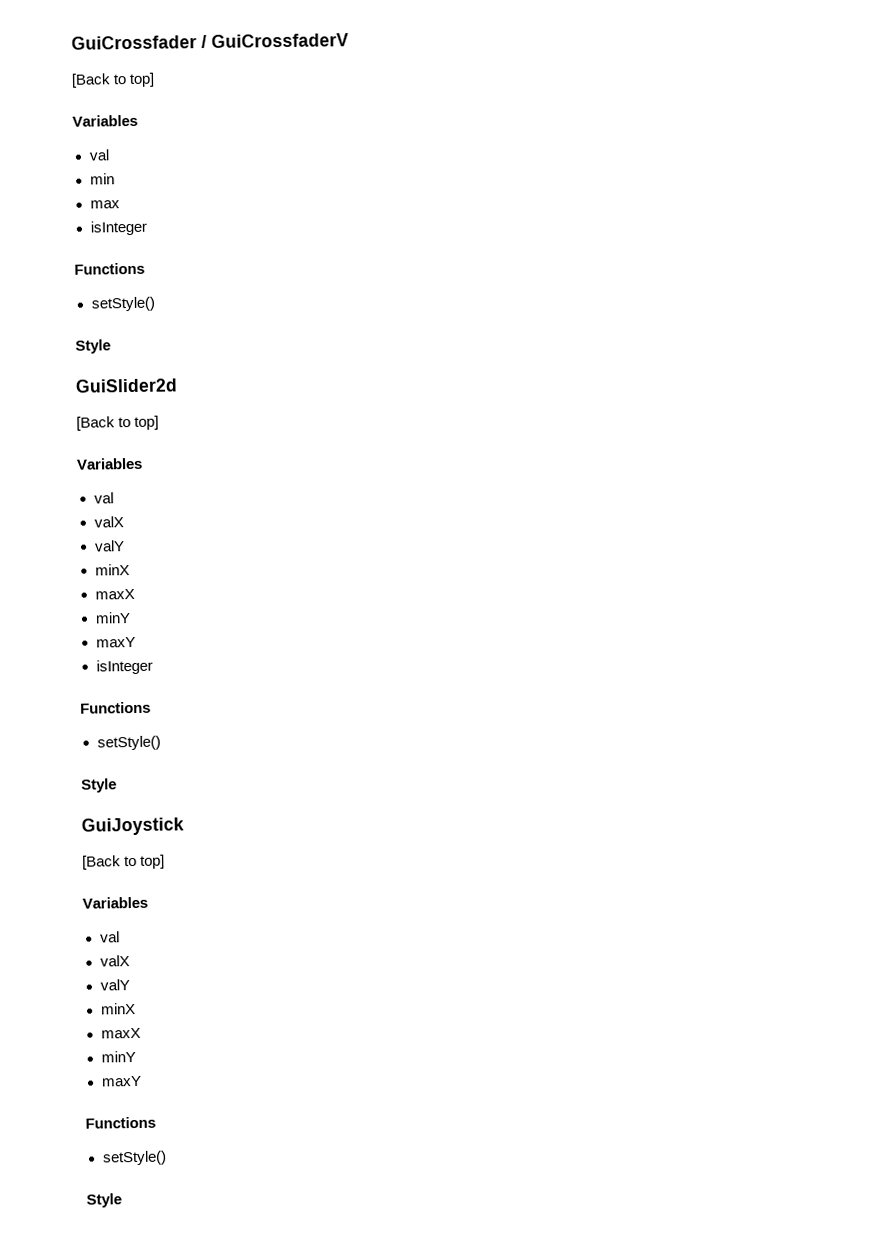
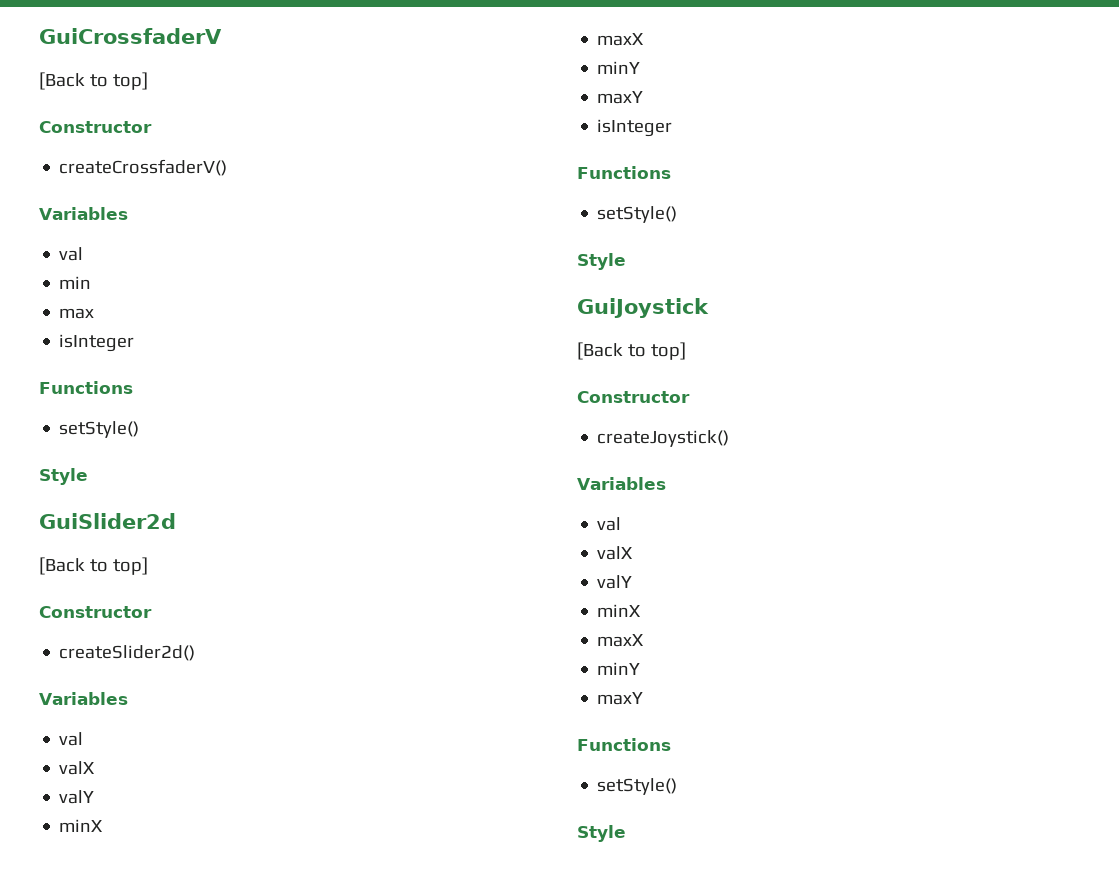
[71,34,207,50] GuiCrossfader / -> (39, 36) none
(156, 79) none -> [39,121,152,133] [59,159,228,176] // Constructor // createCrossfaderV()
(160, 422) none -> [39,606,152,618] [59,645,196,661] // Constructor // createSlider2d()
(166, 861) none -> [577,391,690,403] [597,430,730,447] // Constructor // createJoystick()

